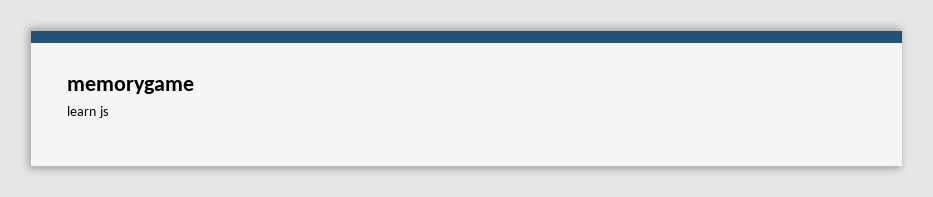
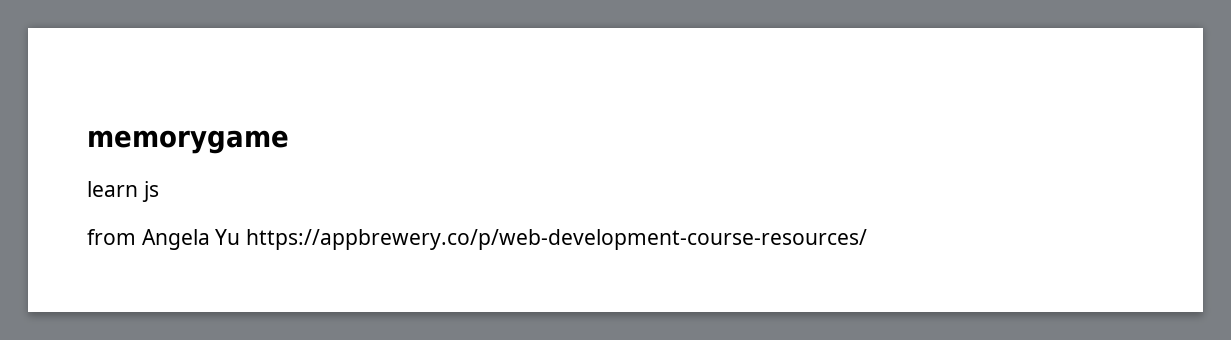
(108, 112) none -> [87,229,868,250] // from Angela Yu https://appbrewery.co/p/web-development-course-resources/

